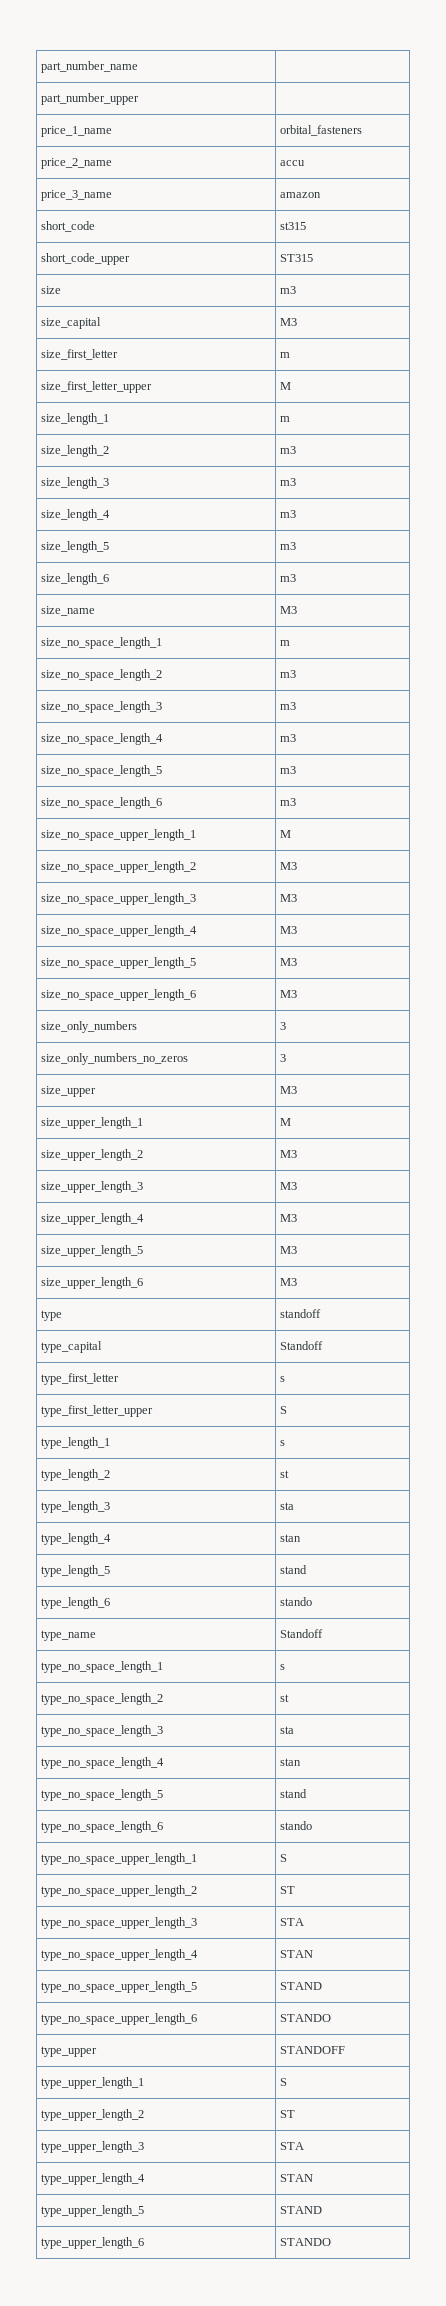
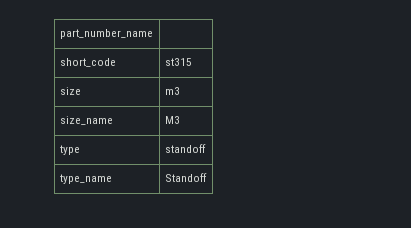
[41,93,140,105] [41,126,113,137] [280,125,363,136] [41,158,113,169] [280,160,306,166] [41,190,113,201] [280,192,322,198] // part_number_upper | // price_1_name | orbital_fasteners // price_2_name | accu // price_3_name | amazon -> (153, 34) none
[41,253,131,265] [280,254,314,262] // short_code_upper | ST315 -> (192, 62) none
[41,317,102,329] [280,318,298,326] [41,349,119,360] [280,352,291,358] [41,381,153,393] [280,382,292,390] [41,413,110,425] [280,416,291,422] [41,445,110,457] [280,446,297,454] [41,477,110,489] [280,478,297,486] [41,509,111,521] [280,510,297,518] [41,541,110,553] [280,542,297,550] [41,573,110,585] [280,574,297,582] [41,606,96,616] [280,606,298,614] [41,637,163,649] [280,640,291,646] [41,669,163,681] [280,670,297,678] [41,701,163,713] [280,702,297,710] [41,733,164,745] [280,734,297,742] [41,765,163,777] [280,766,297,774] [41,797,163,809] [280,798,297,806] [41,829,197,841] [280,830,292,838] [41,861,197,873] [280,862,298,870] [41,893,197,905] [280,894,298,902] [41,925,198,937] [280,926,298,934] [41,957,197,969] [280,958,298,966] [41,989,197,1001] [280,990,298,998] [41,1021,138,1033] [280,1022,287,1030] [41,1053,189,1065] [280,1054,287,1062] [41,1086,97,1097] [280,1086,298,1094] [41,1117,144,1129] [280,1118,292,1126] [41,1149,144,1161] [280,1150,298,1158] [41,1181,144,1193] [280,1182,298,1190] [41,1213,145,1225] [280,1214,298,1222] [41,1245,144,1257] [280,1246,298,1254] [41,1277,144,1289] [280,1278,298,1286] [41,1310,63,1321] [280,1309,322,1318] [41,1341,103,1353] [280,1341,324,1350] [41,1373,120,1385] [280,1376,286,1382] [41,1405,154,1417] [280,1406,288,1414] [41,1437,111,1449] [280,1440,286,1446] [41,1469,111,1481] [280,1470,290,1478] [41,1501,111,1513] [280,1502,295,1510] [41,1533,112,1545] [280,1534,302,1542] [41,1565,111,1577] [280,1565,308,1574] [41,1597,111,1609] [280,1597,313,1606] [41,1630,97,1641] [280,1629,324,1638] [41,1661,164,1673] [280,1664,286,1670] [41,1693,164,1705] [280,1694,290,1702] [41,1725,164,1737] [280,1726,295,1734] [41,1757,165,1769] [280,1758,302,1766] [41,1789,164,1801] [280,1789,308,1798] [41,1821,164,1833] [280,1821,313,1830] [41,1853,198,1865] [280,1854,288,1862] [41,1885,198,1897] [280,1886,296,1894] [41,1917,198,1929] [280,1918,305,1926] [41,1949,199,1961] [280,1950,314,1958] [41,1981,198,1993] [280,1982,323,1990] [41,2013,198,2025] [280,2014,332,2022] [41,2046,98,2057] [280,2046,346,2054] [41,2077,145,2089] [280,2078,288,2086] [41,2109,145,2121] [280,2110,296,2118] [41,2141,145,2153] [280,2142,305,2150] [41,2173,146,2185] [280,2174,314,2182] [41,2205,145,2217] [280,2206,323,2214] [41,2237,145,2249] [280,2238,332,2246] size_capital | M3 // size_first_letter | m // size_first_letter_upper | M // size_length_1 | m // size_length_2 | m3 // size_length_3 | m3 // size_length_4 | m3 // size_length_5 | m3 // size_length_6 | m3 // size_name | M3 // size_no_space_length_1 | m // size_no_space_length_2 | m3 // size_no_space_length_3 | m3 // size_no_space_length_4 | m3 // size_no_space_length_5 | m3 // size_no_space_length_6 | m3 // size_no_space_upper_length_1 | M // size_no_space_upper_length_2 | M3 // size_no_space_upper_length_3 | M3 // size_no_space_upper_length_4 | M3 // size_no_space_upper_length_5 | M3 // size_no_space_upper_length_6 | M3 // size_only_numbers | 3 // size_only_numbers_no_zeros | 3 // size_upper | M3 // size_upper_length_1 | M // size_upper_length_2 | M3 // size_upper_length_3 | M3 // size_upper_length_4 | M3 // size_upper_length_5 | M3 // size_upper_length_6 | M3 // type | standoff // type_capital | Standoff // type_first_letter | s // type_first_letter_upper | S // type_length_1 | s // type_length_2 | st // type_length_3 | sta // type_length_4 | stan // type_length_5 | stand // type_length_6 | stando // type_name | Standoff // type_no_space_length_1 | s // type_no_space_length_2 | st // type_no_space_length_3 | sta // type_no_space_length_4 | stan // type_no_space_length_5 | stand // type_no_space_length_6 | stando // type_no_space_upper_length_1 | S // type_no_space_upper_length_2 | ST // type_no_space_upper_length_3 | STA // type_no_space_upper_length_4 | STAN // type_no_space_upper_length_5 | STAND // type_no_space_upper_length_6 | STANDO // type_upper | STANDOFF // type_upper_length_1 | S // type_upper_length_2 | ST // type_upper_length_3 | STA // type_upper_length_4 | STAN // type_upper_length_5 | STAND // type_upper_length_6 | STANDO -> [59,116,113,125] [164,116,180,124] [59,145,80,155] [164,144,206,153] [59,174,112,184] [164,173,207,182] size_name | M3 // type | standoff // type_name | Standoff

